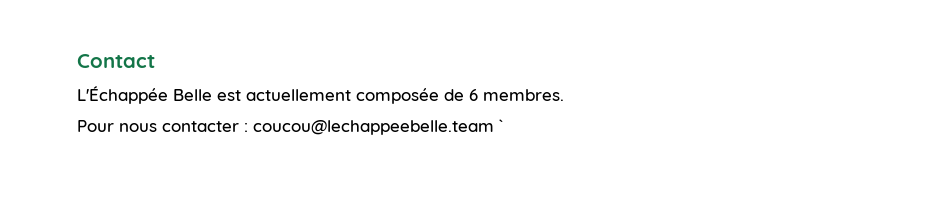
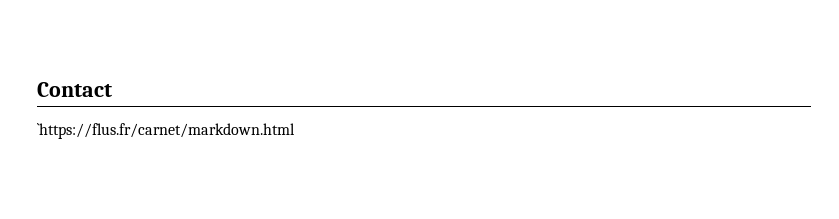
[77,86,564,104] [77,119,503,135] L'Échappée Belle est actuellement composée de 6 membres. // Pour nous contacter : coucou@lechappeebelle.team ` -> [37,123,295,139] `https://flus.fr/carnet/markdown.html

